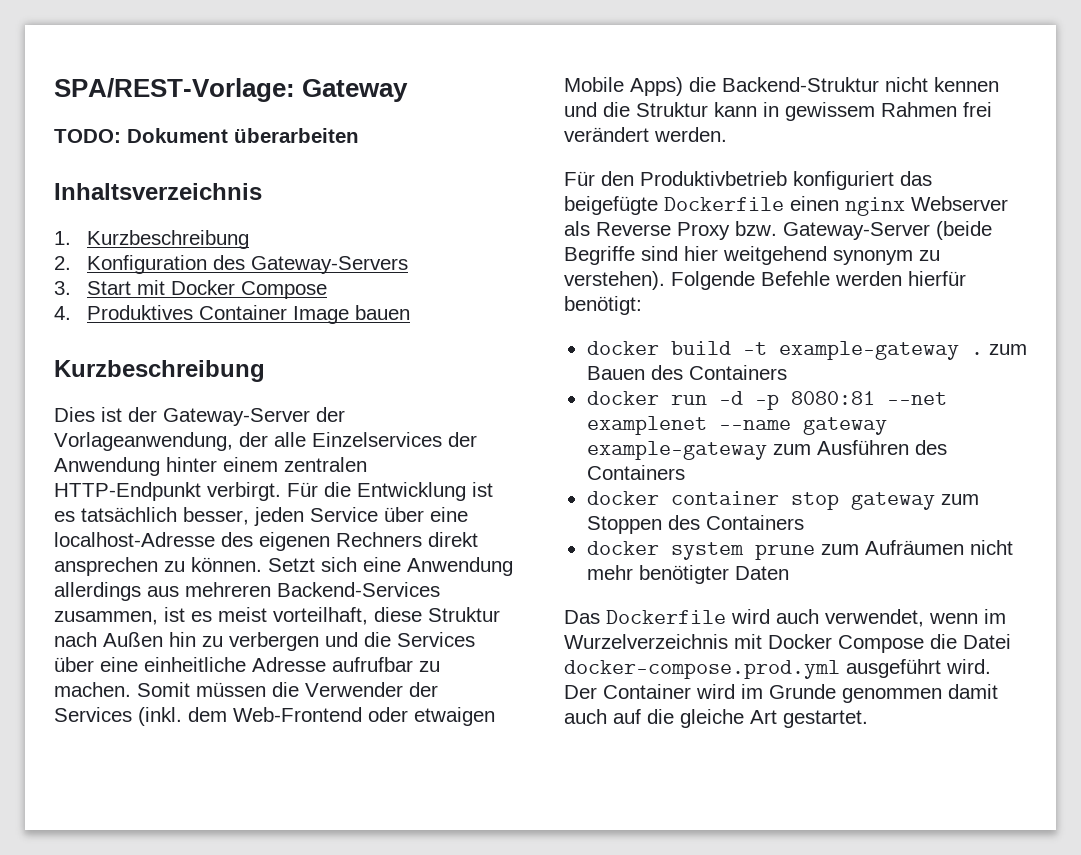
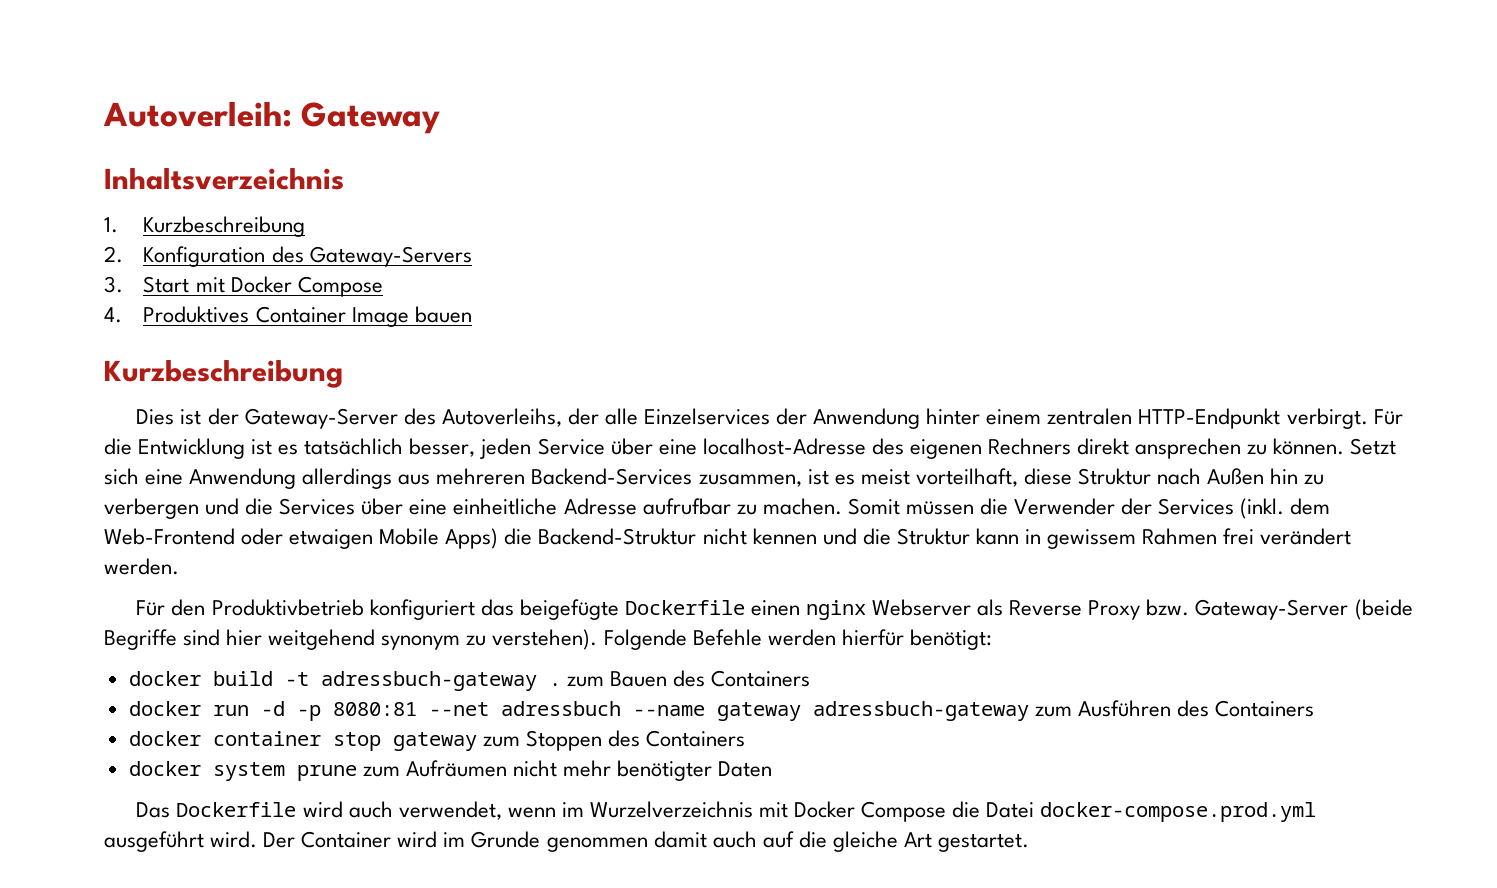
[54,78,295,102] SPA/REST-Vorlage: -> [103,101,292,127] Autoverleih:
[54,128,359,143] // TODO: Dokument überarbeiten -> (441, 118) none
[316,407,345,422] [54,432,233,451] der Vorlageanwendung, -> [403,408,562,427] des Autoverleihs,
[778,341,959,360] example-gateway -> [320,671,537,691] adressbuch-gateway
[586,416,707,435] examplenet -> [500,701,621,716] adressbuch
[586,441,767,460] example-gateway -> [812,701,1029,721] adressbuch-gateway

